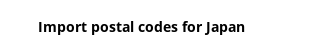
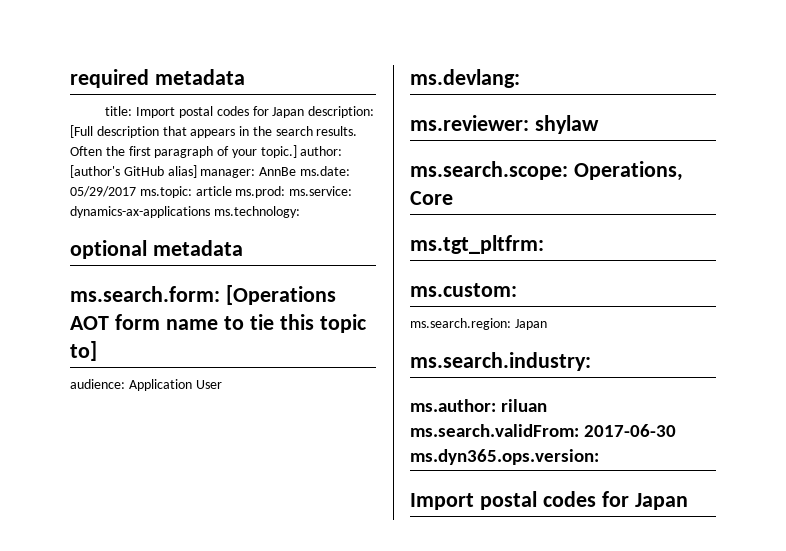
[38,21,245,35] Import postal codes for Japan -> [70,69,245,88] [105,106,375,118] [70,125,358,138] [70,145,343,158] [70,165,350,178] [70,186,353,198] [70,206,300,218] [70,240,243,259] [70,285,336,305] [70,314,366,333] [70,341,97,361] [70,379,222,391] [410,69,520,88] [410,115,599,134] [410,161,683,181] [410,191,453,205] [410,235,544,254] [410,283,517,297] [410,318,547,330] [410,352,591,371] [410,399,548,412] [410,424,677,437] [410,449,599,465] [410,491,688,510] required metadata // title: Import postal codes for Japan description: [Full description that appears in the search results. Often the first paragraph of your topic.] author: [author's GitHub alias] manager: AnnBe ms.date: 05/29/2017 ms.topic: article ms.prod: ms.service: dynamics-ax-applications ms.technology: // optional metadata // ms.search.form: [Operations AOT form name to tie this topic to] // audience: Application User // ms.devlang: // ms.reviewer: shylaw // ms.search.scope: Operations, Core // ms.tgt_pltfrm: // ms.custom: // ms.search.region: Japan // ms.search.industry: // ms.author: riluan ms.search.validFrom: 2017-06-30 ms.dyn365.ops.version: // Import postal codes for Japan

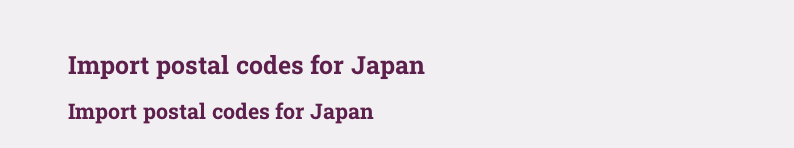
[70,69,245,88] [105,106,375,118] [70,125,358,138] [70,145,343,158] [70,165,350,178] [70,186,353,198] [70,206,300,218] [70,240,243,259] [70,285,336,305] [70,314,366,333] [70,341,97,361] [70,379,222,391] [410,69,520,88] [410,115,599,134] [410,161,683,181] [410,191,453,205] [410,235,544,254] [410,283,517,297] [410,318,547,330] [410,352,591,371] [410,399,548,412] [410,424,677,437] [410,449,599,465] required metadata // title: Import postal codes for Japan description: [Full description that appears in the search results. Often the first paragraph of your topic.] author: [author's GitHub alias] manager: AnnBe ms.date: 05/29/2017 ms.topic: article ms.prod: ms.service: dynamics-ax-applications ms.technology: // optional metadata // ms.search.form: [Operations AOT form name to tie this topic to] // audience: Application User // ms.devlang: // ms.reviewer: shylaw // ms.search.scope: Operations, Core // ms.tgt_pltfrm: // ms.custom: // ms.search.region: Japan // ms.search.industry: // ms.author: riluan ms.search.validFrom: 2017-06-30 ms.dyn365.ops.version: -> [68,54,425,80] Import postal codes for Japan

